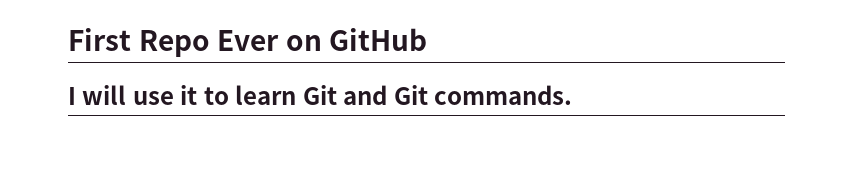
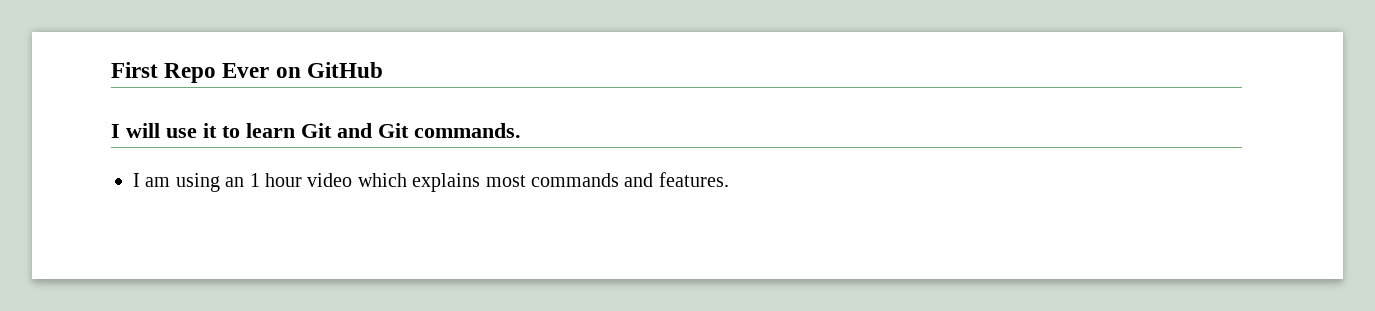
(573, 95) none -> [133,172,729,192] // I am using an 1 hour video which explains most commands and features.

